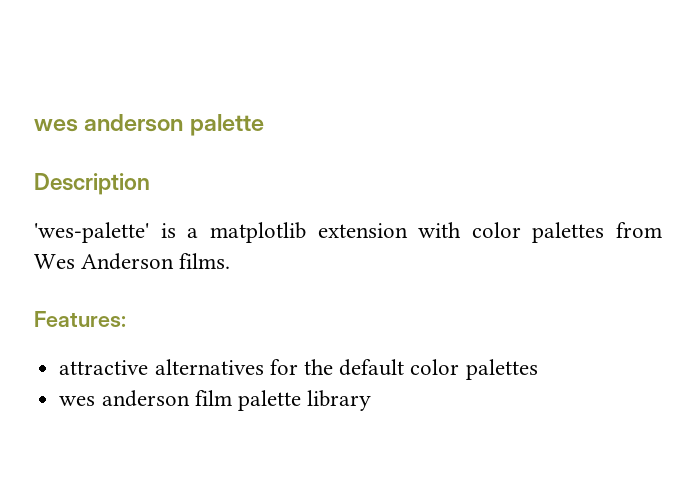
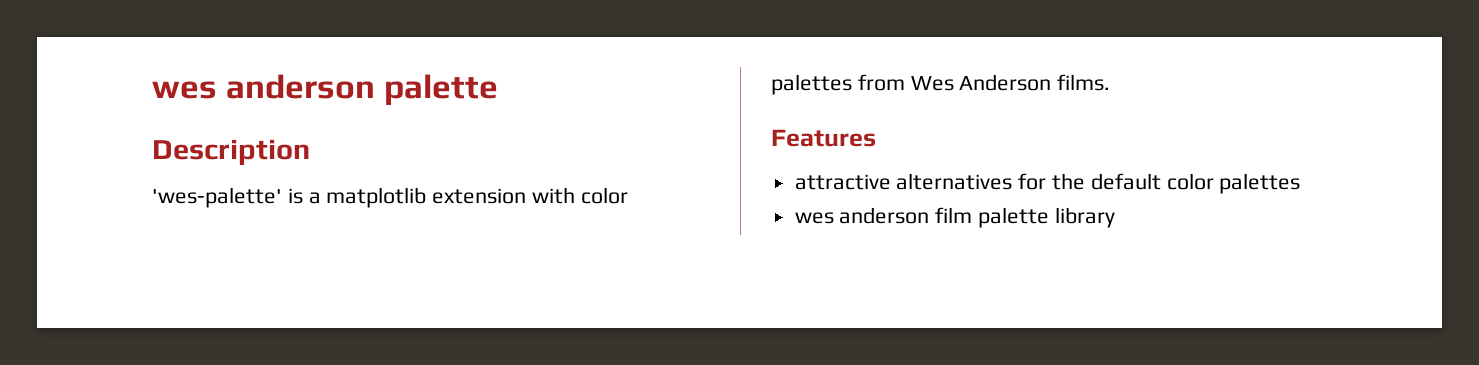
[34,311,126,327] Features: -> [771,129,876,147] Features

